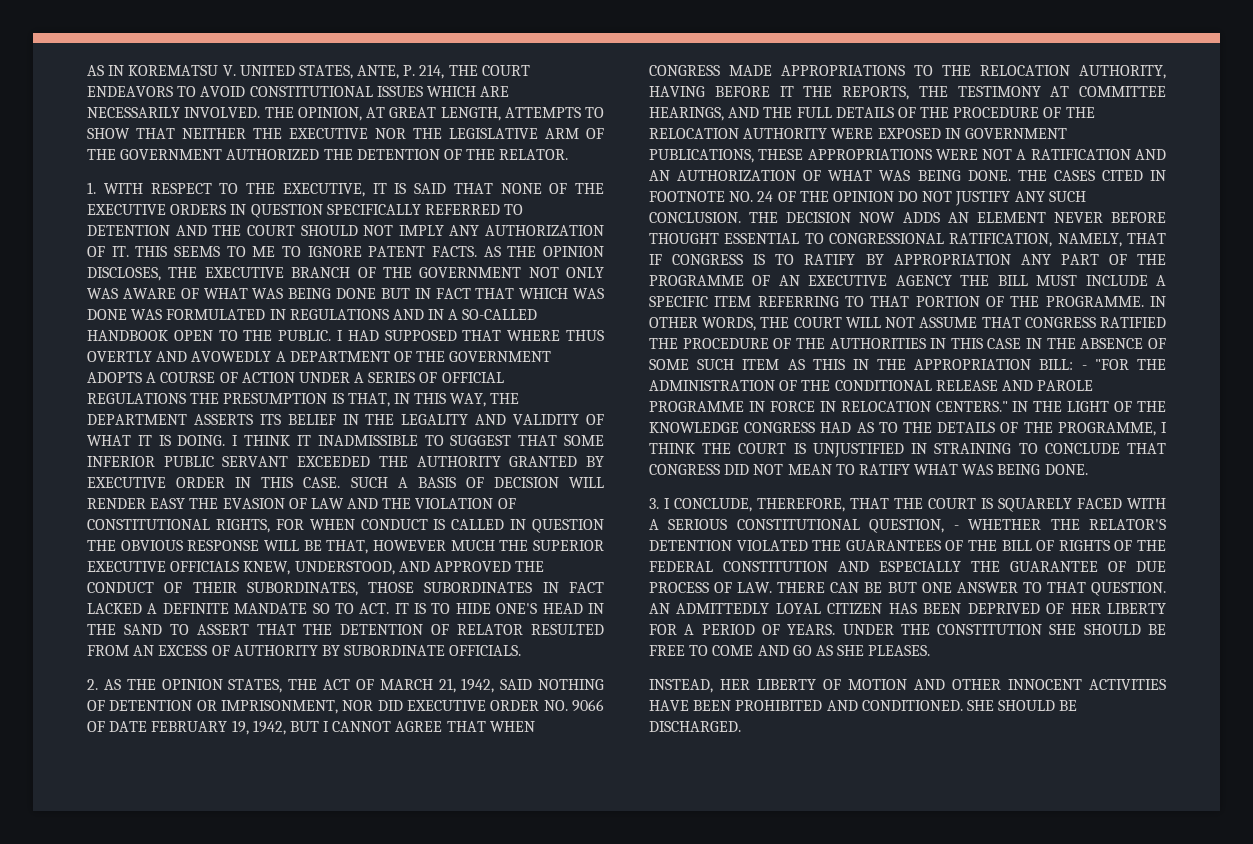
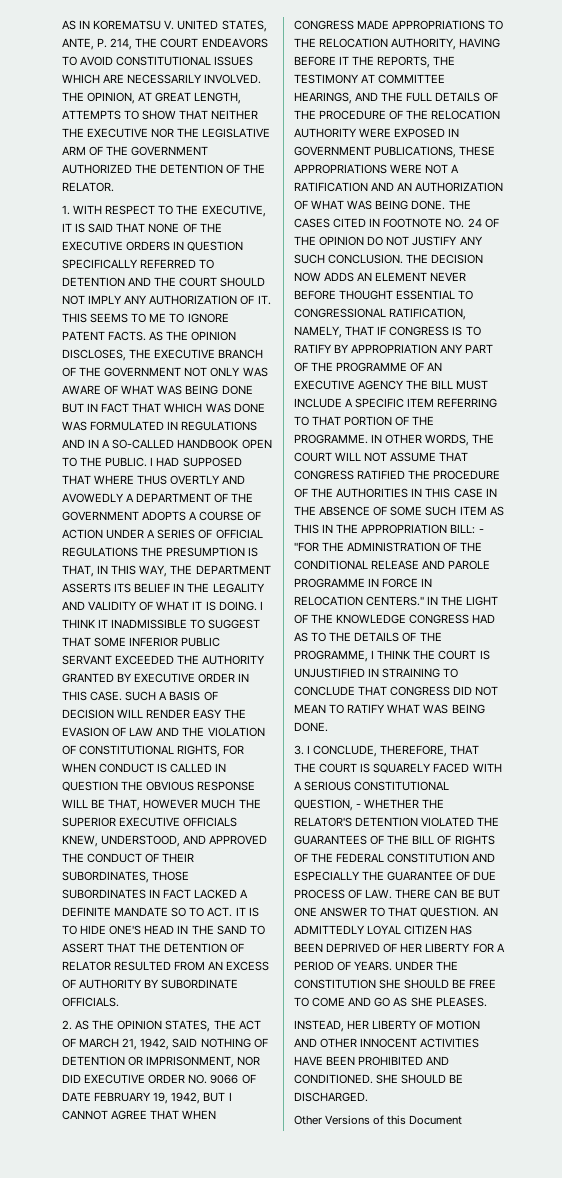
(741, 726) none -> [294,1115,463,1125] // Other Versions of this Document

